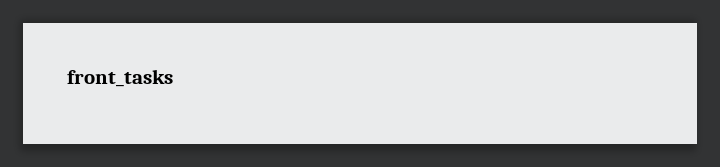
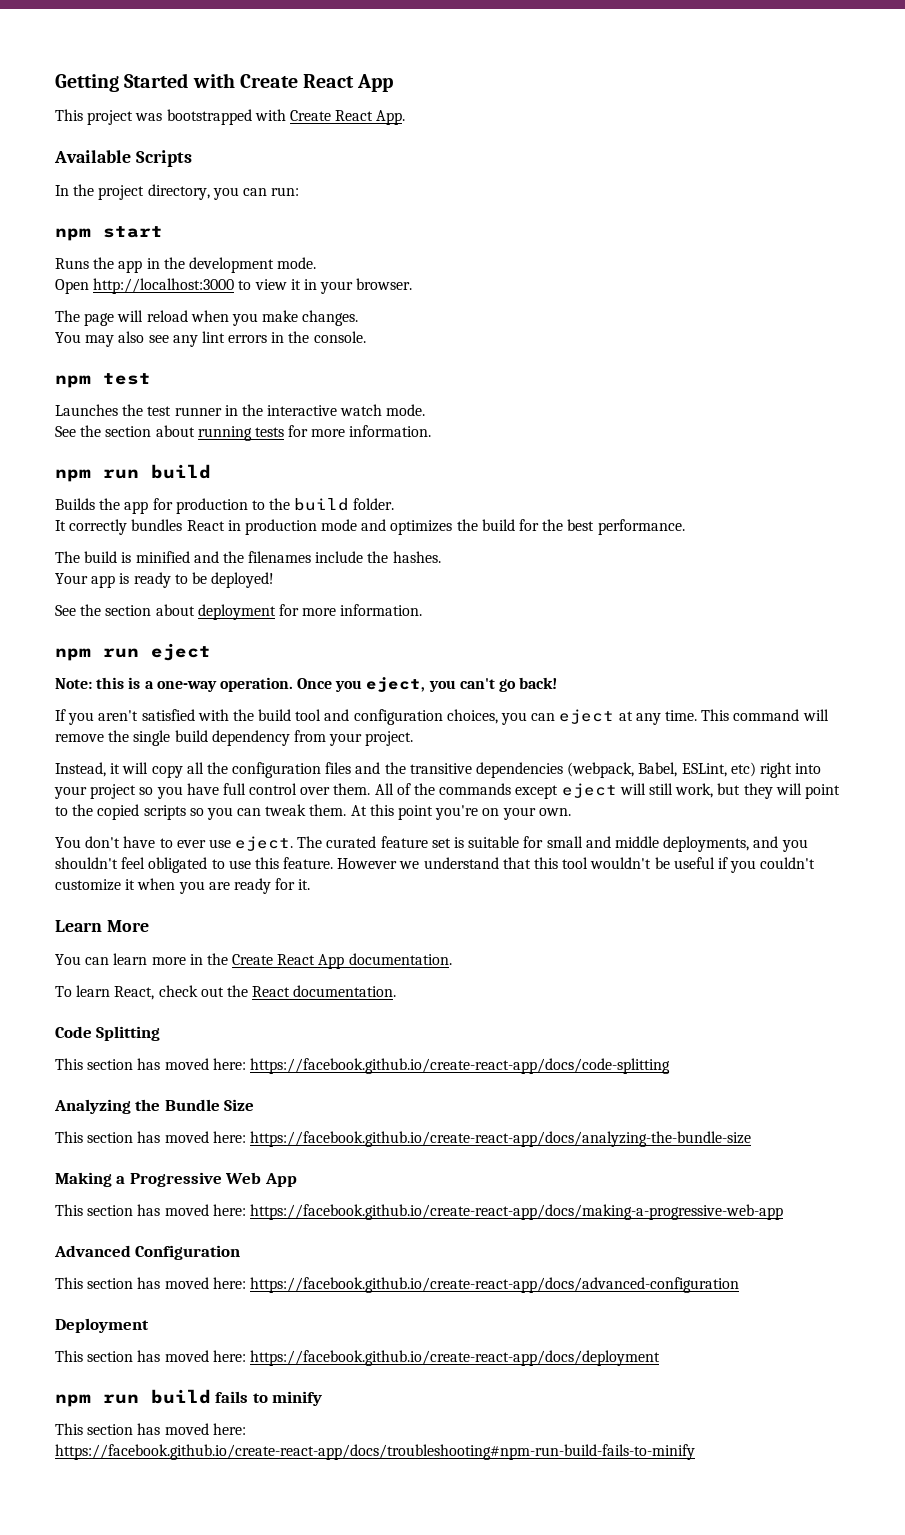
[67,69,173,87] front_tasks -> [55,73,394,92] [55,109,406,125] [54,150,192,167] [55,184,300,200] [55,226,163,241] [55,257,317,273] [55,278,413,294] [55,310,359,326] [55,331,366,347] [55,373,151,388] [55,404,426,416] [55,425,432,441] [55,464,211,482] [55,498,395,514] [55,519,685,535] [55,551,441,563] [55,572,275,588] [55,604,423,620] [55,643,211,661] [55,677,558,692] [55,709,829,725] [55,730,414,746] [55,762,822,778] [54,783,840,799] [55,804,571,820] [55,836,808,852] [55,857,816,873] [55,878,311,894] [55,920,149,932] [55,953,452,969] [55,985,397,1000] [55,1026,161,1041] [55,1058,670,1074] [54,1099,255,1114] [55,1131,751,1147] [55,1172,297,1187] [55,1204,783,1220] [54,1245,241,1260] [55,1277,739,1293] [55,1318,149,1333] [55,1350,660,1366] [55,1389,323,1407] [55,1423,246,1435] [55,1444,695,1460] Getting Started with Create React App // This project was bootstrapped with Create React App. // Available Scripts // In the project directory, you can run: // npm start // Runs the app in the development mode. // Open http://localhost:3000 to view it in your browser. // The page will reload when you make changes. // You may also see any lint errors in the console. // npm test // Launches the test runner in the interactive watch mode. // See the section about running tests for more information. // npm run build // Builds the app for production to the build folder. // It correctly bundles React in production mode and optimizes the build for the best performance. // The build is minified and the filenames include the hashes. // Your app is ready to be deployed! // See the section about deployment for more information. // npm run eject // Note: this is a one-way operation. Once you eject, you can't go back! // If you aren't satisfied with the build tool and configuration choices, you can eject at any time. This command will remove the single build dependency from your project. // Instead, it will copy all the configuration files and the transitive dependencies (webpack, Babel, ESLint, etc) right into your project so you have full control over them. All of the commands except eject will still work, but they will point to the copied scripts so you can tweak them. At this point you're on your own. // You don't have to ever use eject. The curated feature set is suitable for small and middle deployments, and you shouldn't feel obligated to use this feature. However we understand that this tool wouldn't be useful if you couldn't customize it when you are ready for it. // Learn More // You can learn more in the Create React App documentation. // To learn React, check out the React documentation. // Code Splitting // This section has moved here: https://facebook.github.io/create-react-app/docs/code-splitting // Analyzing the Bundle Size // This section has moved here: https://facebook.github.io/create-react-app/docs/analyzing-the-bundle-size // Making a Progressive Web App // This section has moved here: https://facebook.github.io/create-react-app/docs/making-a-progressive-web-app // Advanced Configuration // This section has moved here: https://facebook.github.io/create-react-app/docs/advanced-configuration // Deployment // This section has moved here: https://facebook.github.io/create-react-app/docs/deployment // npm run build fails to minify // This section has moved here: https://facebook.github.io/create-react-app/docs/troubleshooting#npm-run-build-fails-to-minify

